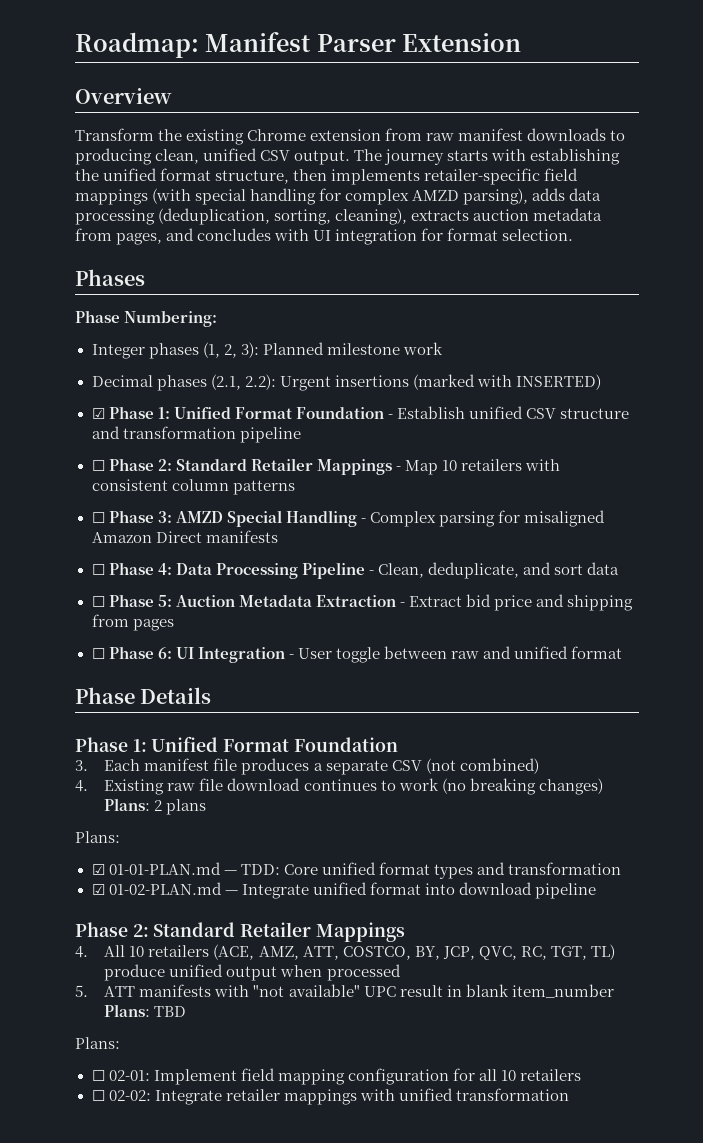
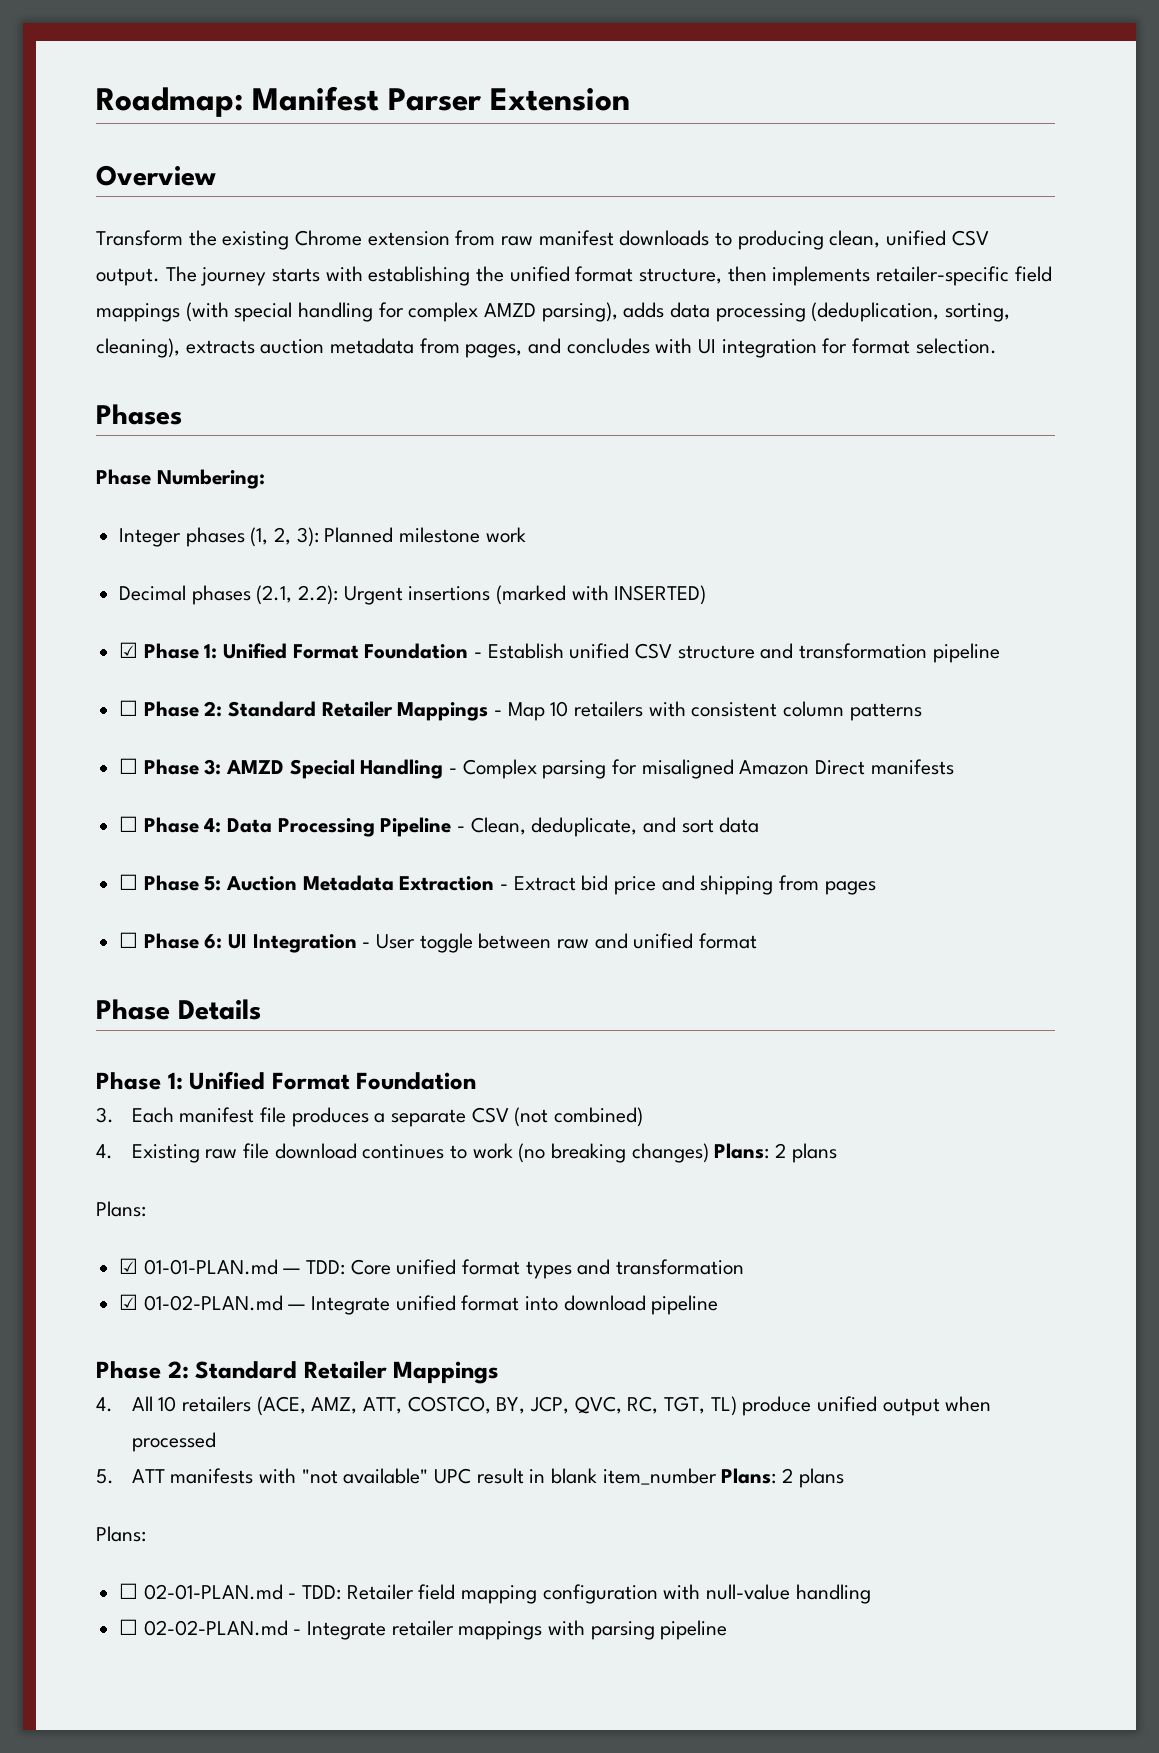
[154,1006,187,1017] TBD -> [781,1468,844,1488] 2 plans
[108,1068,581,1085] [91,1090,151,1101] 02-01: Implement field mapping configuration for all 10 retailers // ☐ 02-02: -> [143,1584,871,1604] [119,1619,302,1636] 02-01-PLAN.md - TDD: Retailer field mapping configuration with null-value handling // ☐ 02-02-PLAN.md -
[398,1088,569,1101] unified transformation -> [590,1620,728,1640] parsing pipeline

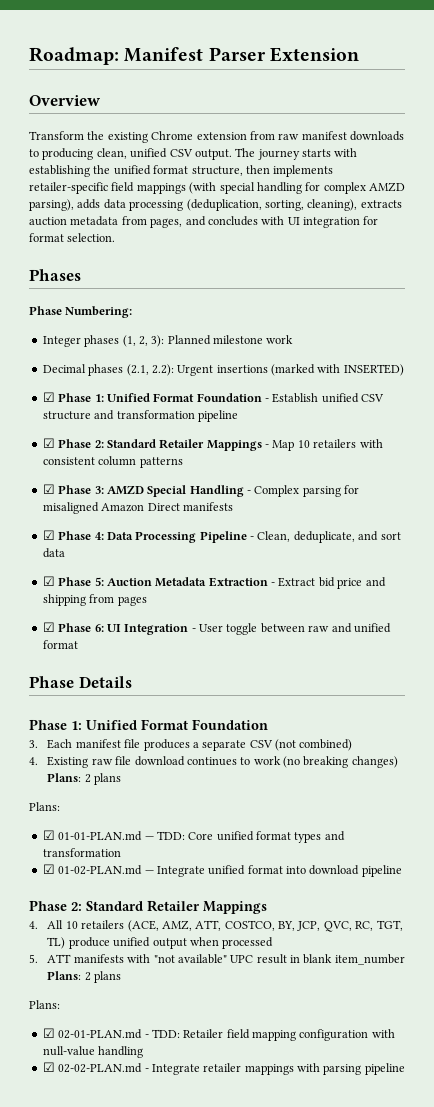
[119,700,139,716] ☐ -> [42,438,55,448] ☑
[119,758,139,774] ☐ -> [42,484,55,494] ☑
[119,816,139,832] ☐ -> [42,530,55,540] ☑
[119,874,139,890] ☐ -> [42,576,55,586] ☑
[119,932,139,948] ☐ -> [42,622,55,632] ☑
[119,1583,139,1599] ☐ -> [42,1028,55,1038] ☑
[119,1619,139,1635] ☐ -> [42,1062,55,1072] ☑

